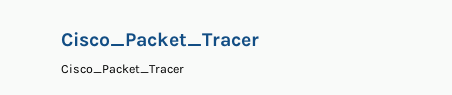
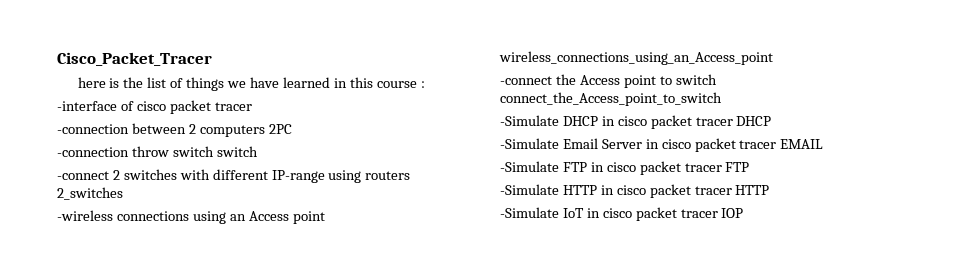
[61,64,184,74] Cisco_Packet_Tracer -> [77,77,425,91] [57,100,252,114] [57,123,292,137] [57,146,258,157] [57,169,411,183] [57,187,123,200] [57,210,325,224] [499,51,773,65] [500,74,717,88] [500,92,722,106] [500,115,772,129] [500,138,824,152] [500,161,750,175] [500,184,770,198] [500,207,744,221] here is the list of things we have learned in this course : // -interface of cisco packet tracer // -connection between 2 computers 2PC // -connection throw switch switch // -connect 2 switches with different IP-range using routers 2_switches // -wireless connections using an Access point wireless_connections_using_an_Access_point // -connect the Access point to switch connect_the_Access_point_to_switch // -Simulate DHCP in cisco packet tracer DHCP // -Simulate Email Server in cisco packet tracer EMAIL // -Simulate FTP in cisco packet tracer FTP // -Simulate HTTP in cisco packet tracer HTTP // -Simulate IoT in cisco packet tracer IOP

